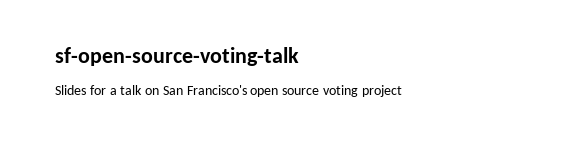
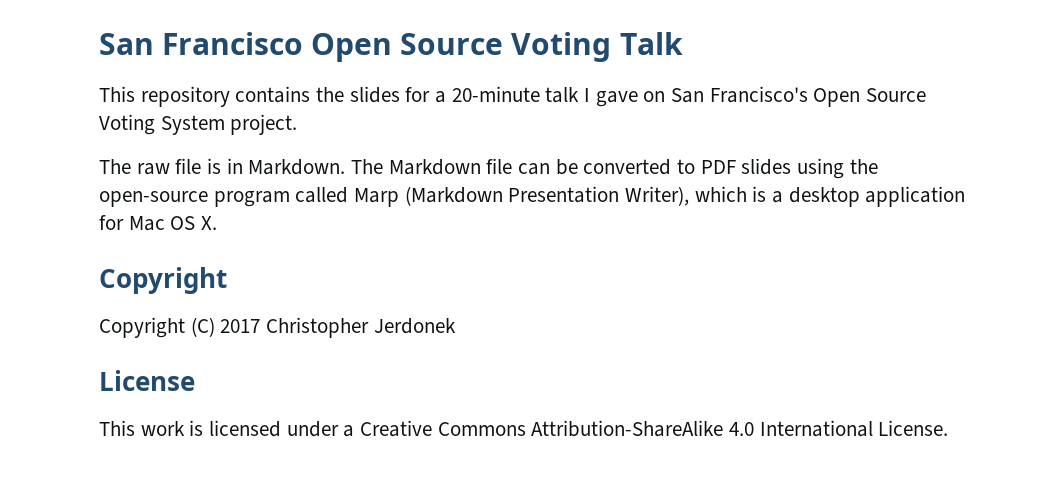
[55,47,299,66] [55,85,402,97] sf-open-source-voting-talk // Slides for a talk on San Francisco's open source voting project -> [99,32,683,62] [99,86,927,107] [99,114,298,135] [99,158,878,179] [99,186,966,207] [99,215,218,231] [99,267,227,294] [99,317,456,338] [99,370,195,391] [99,420,949,437] San Francisco Open Source Voting Talk // This repository contains the slides for a 20-minute talk I gave on San Francisco's Open Source Voting System project. // The raw file is in Markdown. The Markdown file can be converted to PDF slides using the open-source program called Marp (Markdown Presentation Writer), which is a desktop application for Mac OS X. // Copyright // Copyright (C) 2017 Christopher Jerdonek // License // This work is licensed under a Creative Commons Attribution-ShareAlike 4.0 International License.

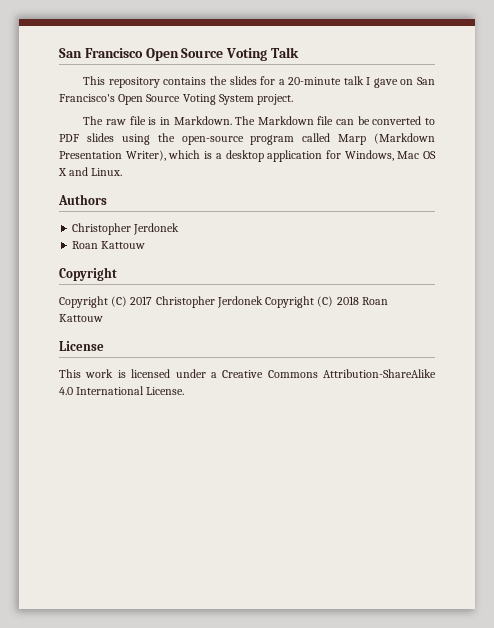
(124, 222) none -> [344,150,394,161] Windows,
[201,216,218,230] X. -> [58,167,123,176] [58,194,107,205] [72,223,180,235] [72,241,146,249] X and Linux. // Authors // Christopher Jerdonek // Roan Kattouw
(456, 326) none -> [265,296,388,308] [59,314,103,322] Copyright (C) 2018 Roan Kattouw

